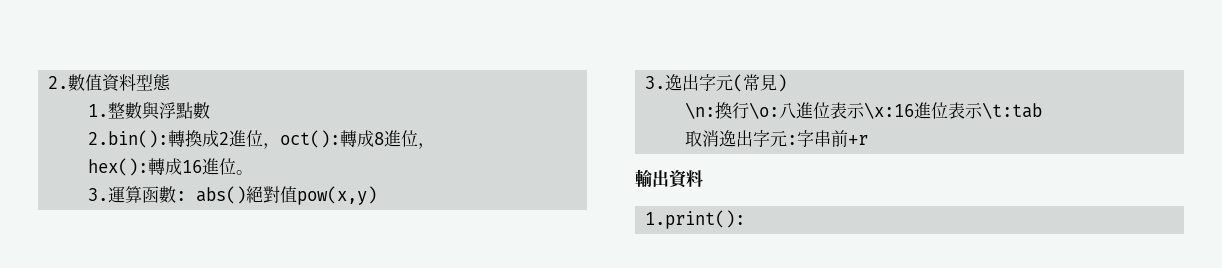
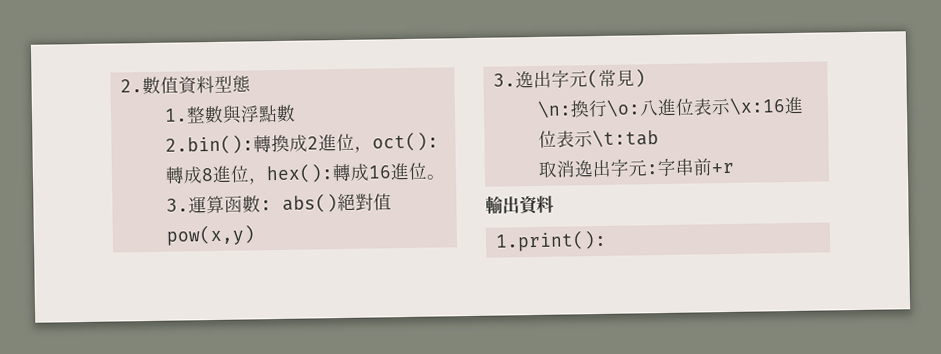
(436, 146) // -> (269, 181) none

